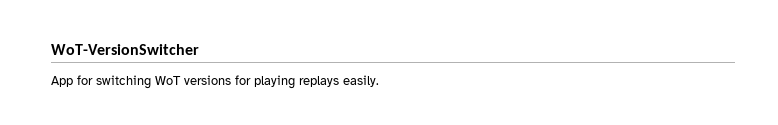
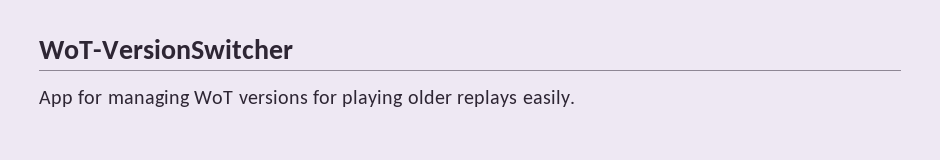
[96,75,151,89] switching -> [107,90,190,107] managing
(295, 82) none -> [407,90,452,104] older

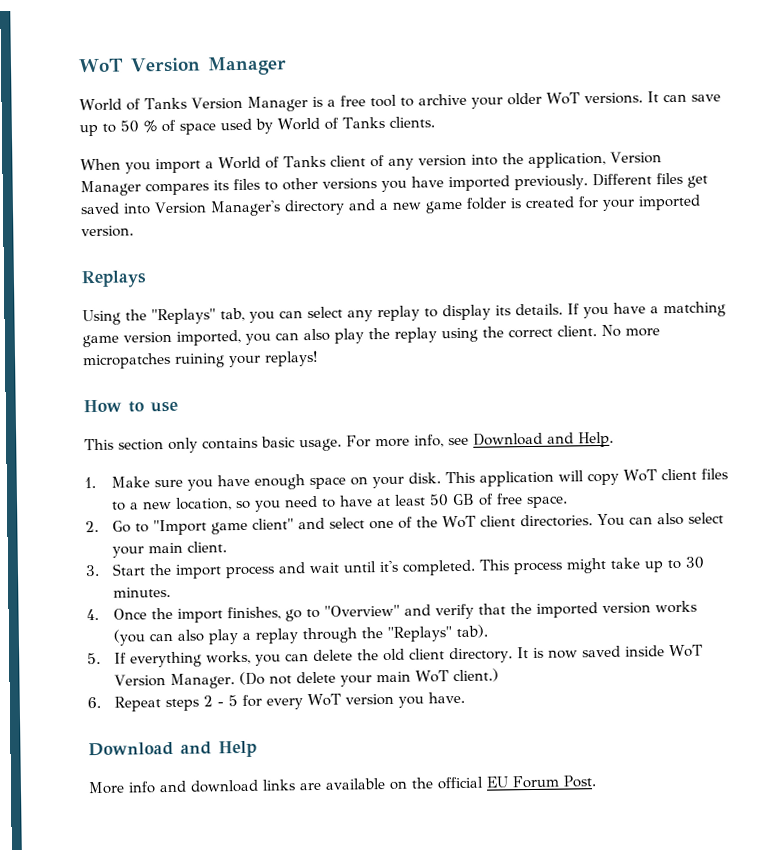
[39,39,293,59] [39,90,575,107] WoT-VersionSwitcher // App for managing WoT versions for playing older replays easily. -> [78,56,287,76] [79,91,721,112] [79,116,435,137] [80,151,662,174] [80,172,708,197] [80,194,701,217] [81,225,134,238] [81,270,147,289] [82,301,726,326] [82,324,660,348] [82,350,318,370] [83,399,178,413] [84,431,614,453] [84,468,728,491] [111,493,568,512] [85,512,724,536] [111,541,227,558] [85,556,705,579] [112,586,171,598] [86,600,697,623] [112,624,488,646] [87,644,703,668] [113,668,499,689] [87,691,465,712] [88,740,257,758] [88,775,597,795] WoT Version Manager // World of Tanks Version Manager is a free tool to archive your older WoT versions. It can save up to 50 % of space used by World of Tanks clients. // When you import a World of Tanks client of any version into the application, Version Manager compares its files to other versions you have imported previously. Different files get saved into Version Manager's directory and a new game folder is created for your imported version. // Replays // Using the "Replays" tab, you can select any replay to display its details. If you have a matching game version imported, you can also play the replay using the correct client. No more micropatches ruining your replays! // How to use // This section only contains basic usage. For more info, see Download and Help. // 1. Make sure you have enough space on your disk. This application will copy WoT client files to a new location, so you need to have at least 50 GB of free space. // 2. Go to "Import game client" and select one of the WoT client directories. You can also select your main client. // 3. Start the import process and wait until it's completed. This process might take up to 30 minutes. // 4. Once the import finishes, go to "Overview" and verify that the imported version works (you can also play a replay through the "Replays" tab). // 5. If everything works, you can delete the old client directory. It is now saved inside WoT Version Manager. (Do not delete your main WoT client.) // 6. Repeat steps 2 - 5 for every WoT version you have. // Download and Help // More info and download links are available on the official EU Forum Post.

